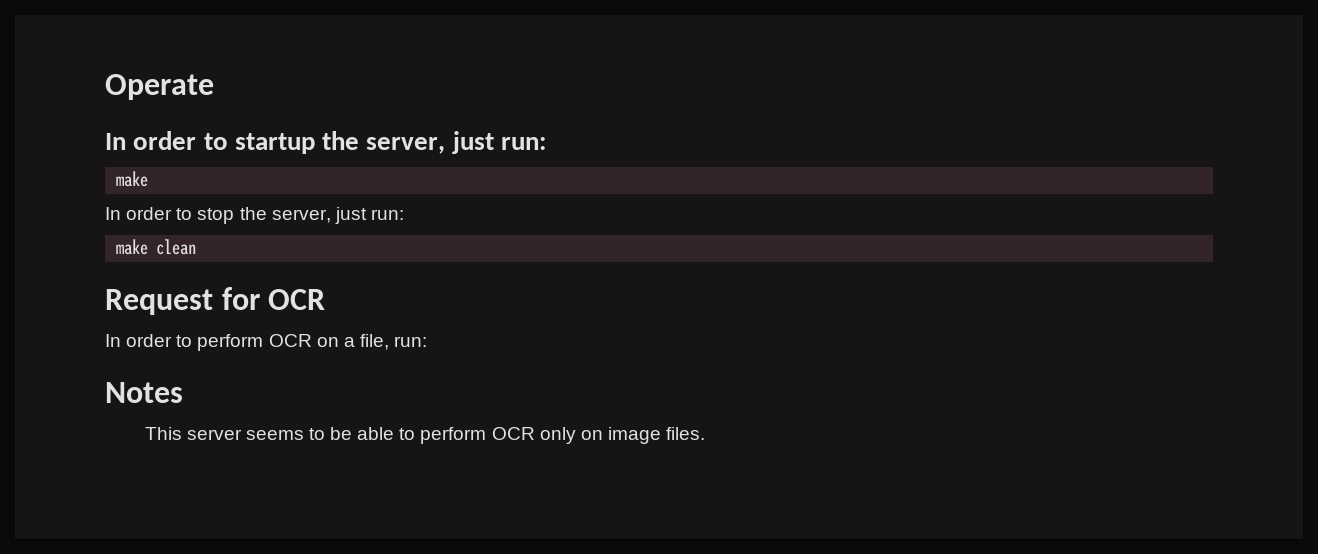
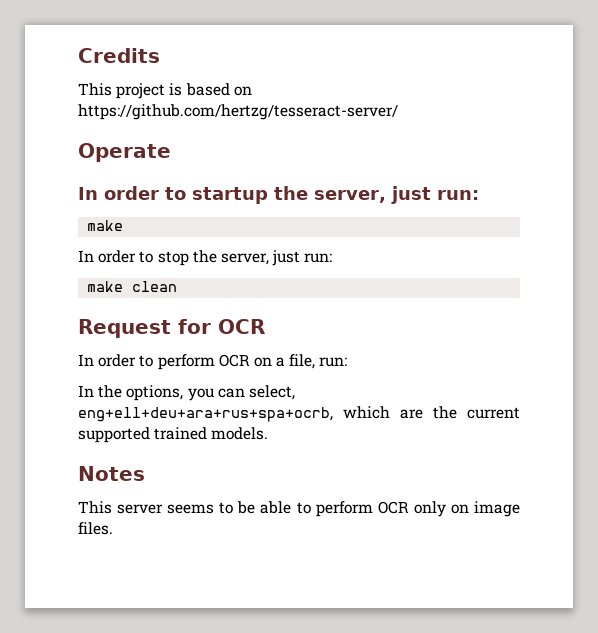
(105, 87) none -> [78,48,160,63] [78,83,252,99] [78,104,398,120] Credits // This project is based on https://github.com/hertzg/tesseract-server/ //
(428, 341) none -> [78,385,295,401] [78,406,520,422] [78,427,269,443] // In the options, you can select, eng+ell+deu+ara+rus+spa+ocrb, which are the current supported trained models.

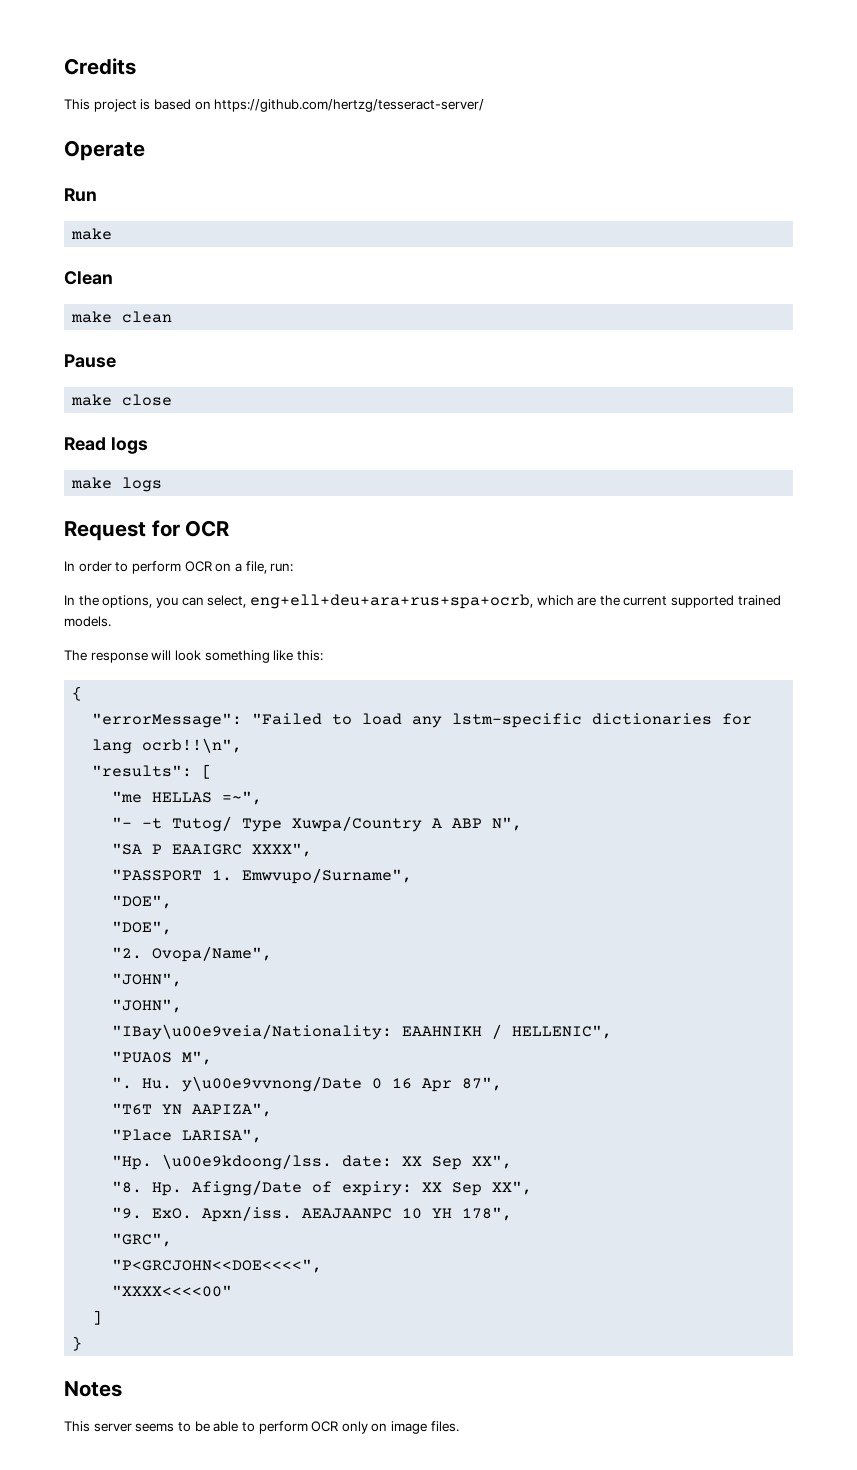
[78,186,479,204] [87,220,124,231] [78,250,333,266] [87,281,178,292] In order to startup the server, just run: // make // In order to stop the server, just run: // make clean -> [64,188,97,202] [71,228,113,240] [64,271,113,285] [71,311,173,323] [64,354,116,368] [71,394,173,406] [64,437,148,454] [71,477,163,492] Run // make // Clean // make clean // Pause // make close // Read logs // make logs
(269, 433) none -> [64,650,323,663] [72,686,83,701] [92,713,753,728] [92,738,243,754] [92,764,213,779] [112,791,263,805] [112,816,523,832] [112,843,313,857] [112,868,413,884] [112,895,173,909] [112,921,173,935] [112,946,273,962] [112,973,183,987] [112,999,183,1013] [112,1024,613,1040] [112,1051,213,1065] [112,1076,503,1092] [112,1103,273,1117] [112,1129,263,1143] [112,1154,513,1170] [112,1180,533,1196] [112,1206,513,1222] [112,1233,173,1247] [112,1259,323,1273] [112,1285,233,1297] [92,1310,103,1325] [72,1336,83,1351] // The response will look something like this: // { // "errorMessage": "Failed to load any lstm-specific dictionaries for lang ocrb!!\n", // "results": [ // "me HELLAS =~", // "- -t Tutog/ Type Xuwpa/Country A ABP N", // "SA P EAAIGRC XXXX", // "PASSPORT 1. Emwvupo/Surname", // "DOE", // "DOE", // "2. Ovopa/Name", // "JOHN", // "JOHN", // "IBay\u00e9veia/Nationality: EAAHNIKH / HELLENIC", // "PUA0S M", // ". Hu. y\u00e9vvnong/Date 0 16 Apr 87", // "T6T YN AAPIZA", // "Place LARISA", // "Hp. \u00e9kdoong/lss. date: XX Sep XX", // "8. Hp. Afigng/Date of expiry: XX Sep XX", // "9. ExO. Apxn/iss. AEAJAANPC 10 YH 178", // "GRC", // "P<GRCJOHN<<DOE<<<<", // "XXXX<<<<00" // ] // }

